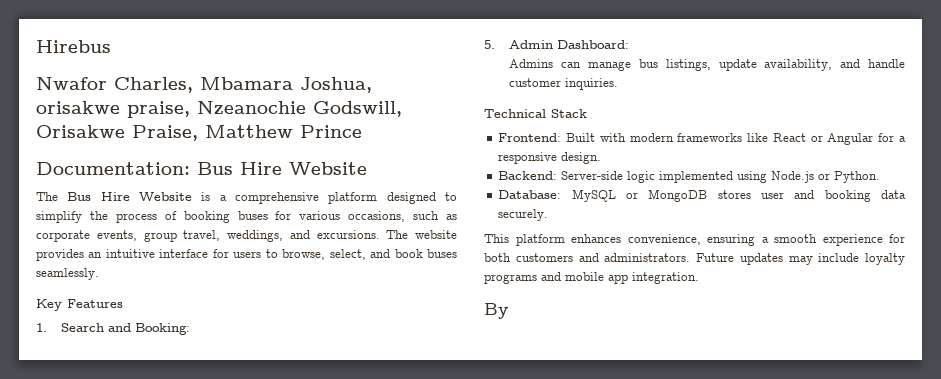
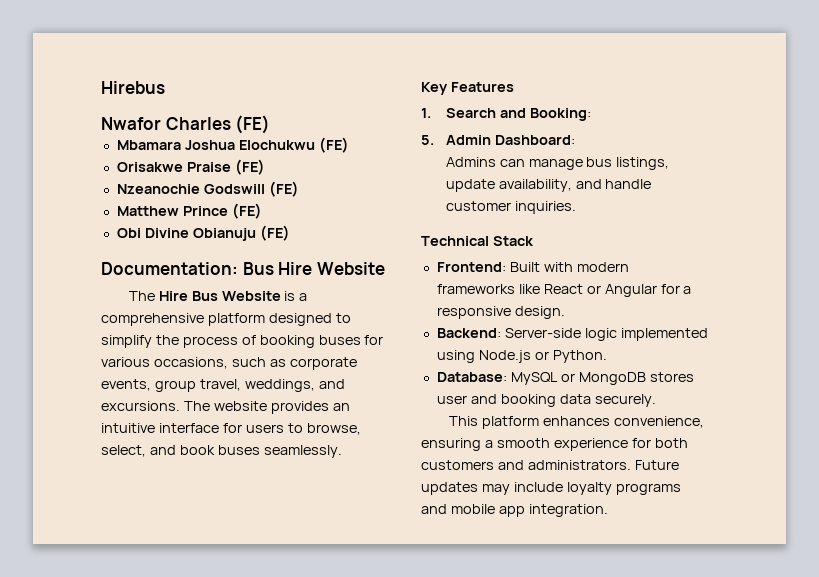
[114,77,372,93] [36,101,402,118] [36,125,362,141] Charles, Mbamara Joshua, orisakwe praise, Nzeanochie Godswill, Orisakwe Praise, Matthew Prince -> [165,115,271,134] [116,137,349,153] [116,159,265,175] [116,181,299,197] [116,203,262,219] [116,225,290,241] Charles (FE) // Mbamara Joshua Elochukwu (FE) // Orisakwe Praise (FE) // Nzeanochie Godswill (FE) // Matthew Prince (FE) // Obi Divine Obianuju (FE)
[67,192,130,201] Bus Hire -> [158,291,218,301] Hire Bus
[484,303,508,319] // By -> (608, 510) none

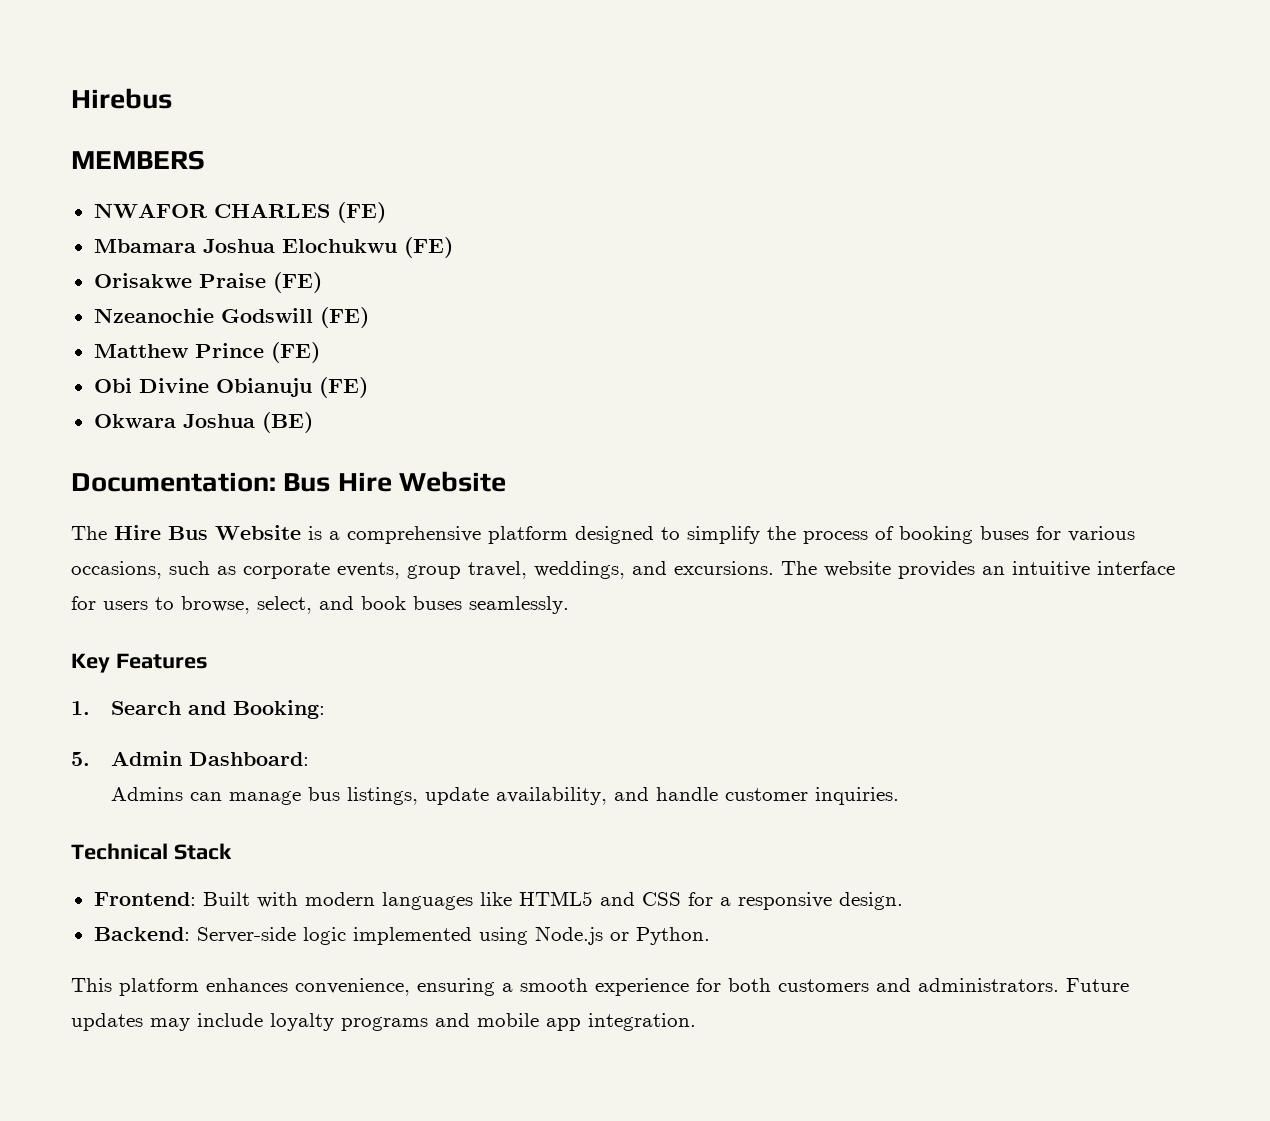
[101,117,231,130] Nwafor Charles -> [71,150,205,170] [93,203,330,218] MEMBERS // NWAFOR CHARLES
(290, 233) none -> [93,412,313,433] // Okwara Joshua (BE)
[436,284,657,297] frameworks like React or Angular -> [381,891,681,910] languages like HTML5 and CSS
[436,372,694,385] [436,394,656,407] // Database: MySQL or MongoDB stores user and booking data securely. -> (710, 936) none

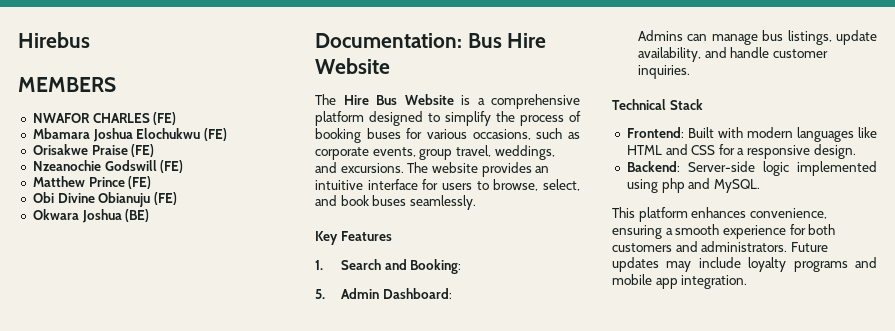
[518,891,593,906] HTML5 -> [626,145,662,155] HTML
[534,926,710,945] Node.js or Python. -> [661,178,760,193] php and MySQL.

